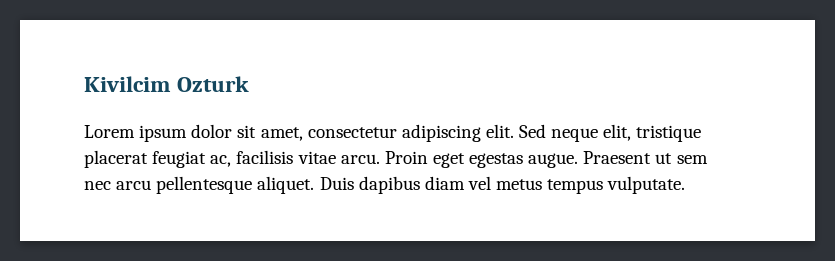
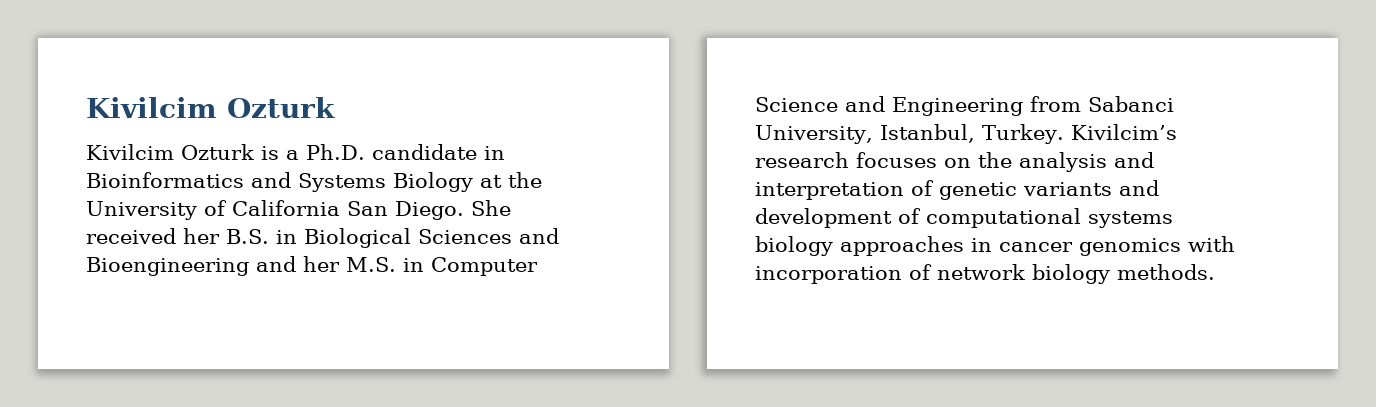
[84,124,702,142] [84,150,708,168] [84,176,686,194] Lorem ipsum dolor sit amet, consectetur adipiscing elit. Sed neque elit, tristique placerat feugiat ac, facilisis vitae arcu. Proin eget egestas augue. Praesent ut sem nec arcu pellentesque aliquet. Duis dapibus diam vel metus tempus vulputate. -> [86,144,505,160] [86,172,542,192] [86,200,511,220] [86,228,559,248] [86,256,538,276] [755,96,1174,116] [755,124,1177,144] [755,152,1154,172] [755,180,1159,200] [755,208,1173,228] [755,236,1235,256] [755,264,1215,284] Kivilcim Ozturk is a Ph.D. candidate in Bioinformatics and Systems Biology at the University of California San Diego. She received her B.S. in Biological Sciences and Bioengineering and her M.S. in Computer Science and Engineering from Sabanci University, Istanbul, Turkey. Kivilcim’s research focuses on the analysis and interpretation of genetic variants and development of computational systems biology approaches in cancer genomics with incorporation of network biology methods.

